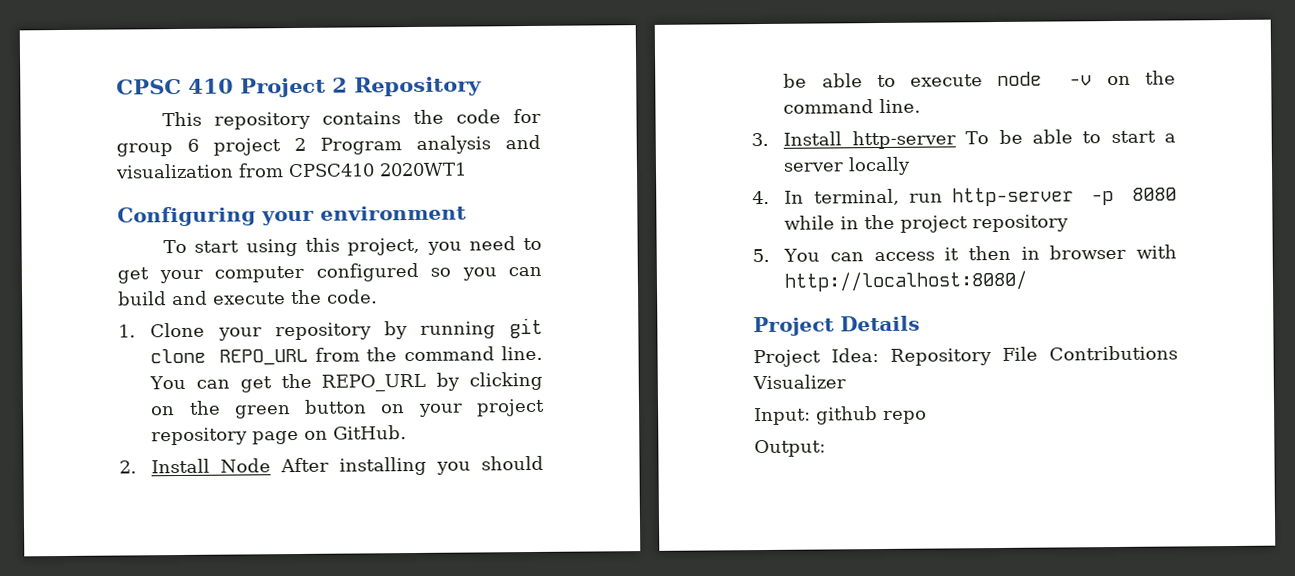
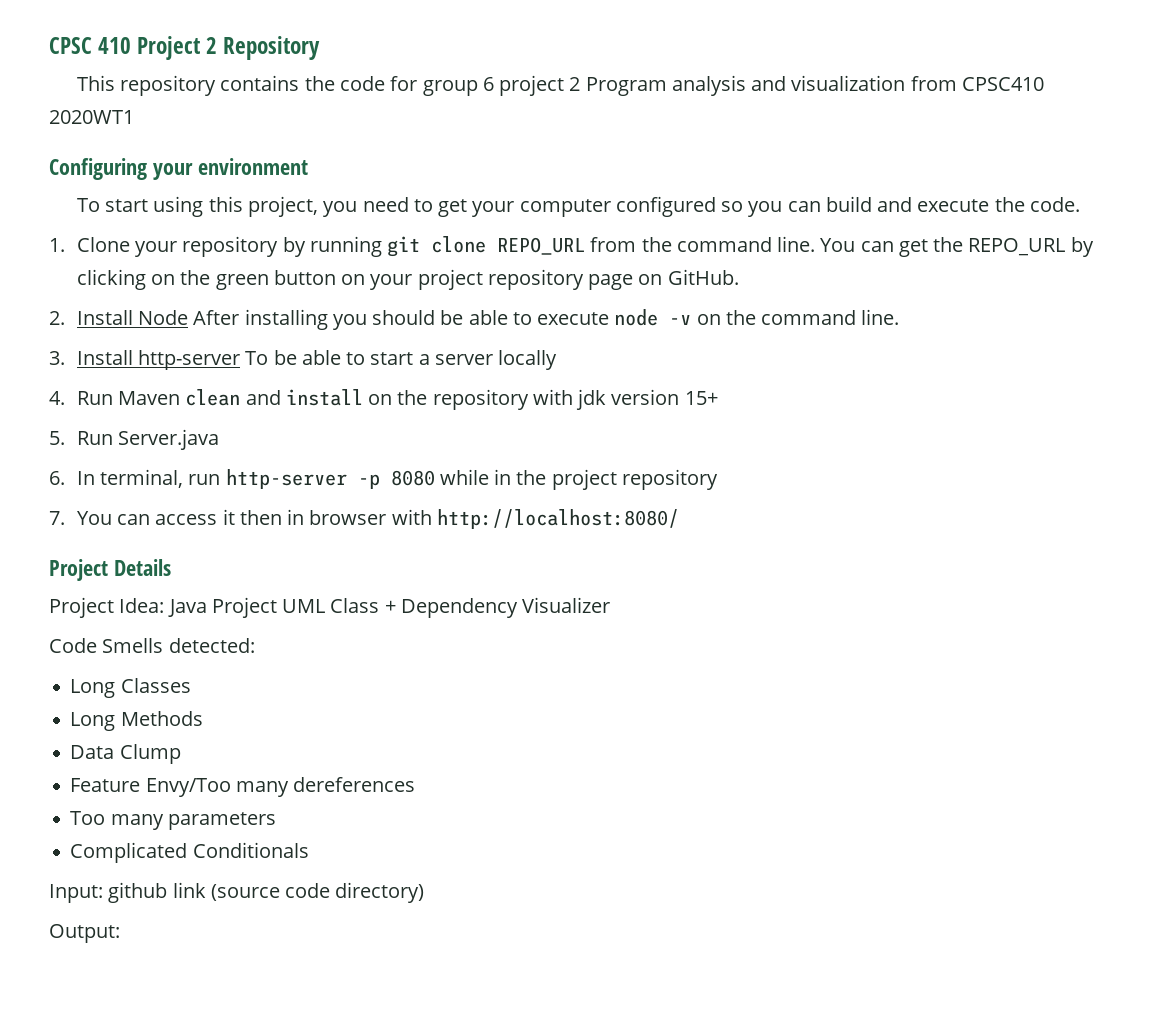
(770, 197) none -> [76,389,718,410] [49,429,220,450] [49,471,65,485] Run Maven clean and install on the repository with jdk version 15+ // 5. Run Server.java // 6.
[752,248,770,263] 5. -> [49,511,65,525] 7.
[890,345,1178,366] [752,374,846,390] [754,406,927,426] Repository File Contributions Visualizer // Input: github repo -> [167,597,611,618] [49,638,255,653] [70,678,191,698] [70,711,203,731] [70,744,181,764] [70,777,416,797] [70,811,276,830] [70,842,309,863] [49,882,425,903] Java Project UML Class + Dependency Visualizer // Code Smells detected: // Long Classes // Long Methods // Data Clump // Feature Envy/Too many dereferences // Too many parameters // Complicated Conditionals // Input: github link (source code directory)

